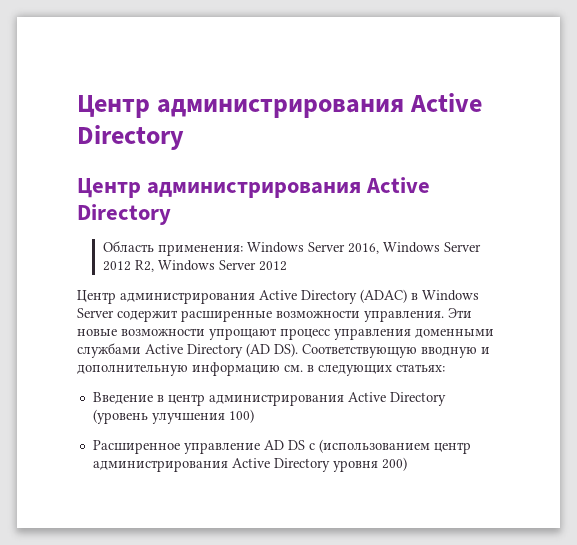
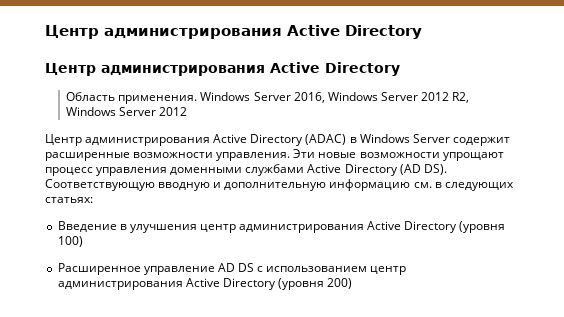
[157,244,243,256] применения: -> [118,95,198,104] применения.
[167,392,446,406] [92,409,225,424] центр администрирования Active Directory (уровень улучшения -> [129,221,506,233] улучшения центр администрирования Active Directory (уровня
[318,439,471,454] [92,458,378,472] (использованием центр администрирования Active Directory уровня -> [266,266,407,275] [57,278,324,290] использованием центр администрирования Active Directory (уровня

